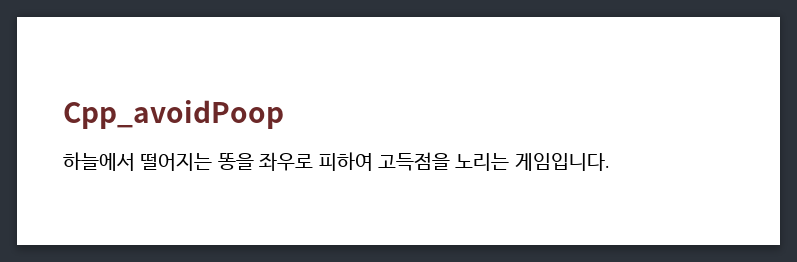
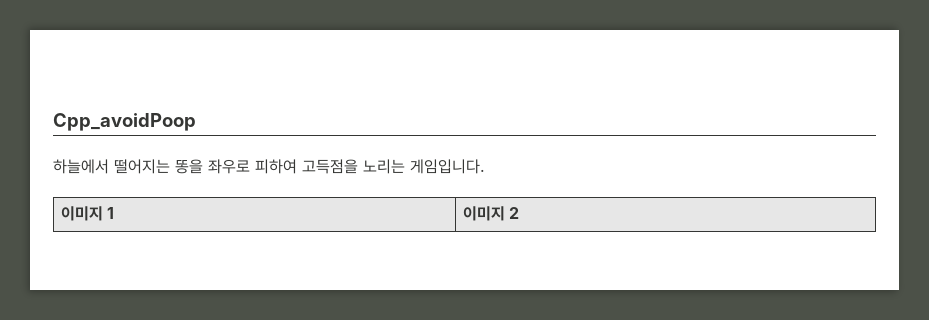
(609, 162) none -> [60,206,114,221] [462,206,519,221] // 이미지 1 | 이미지 2

